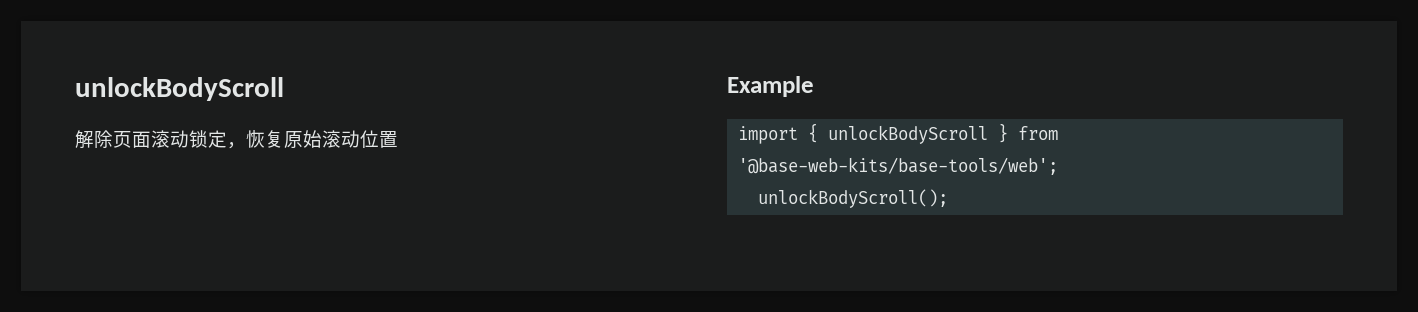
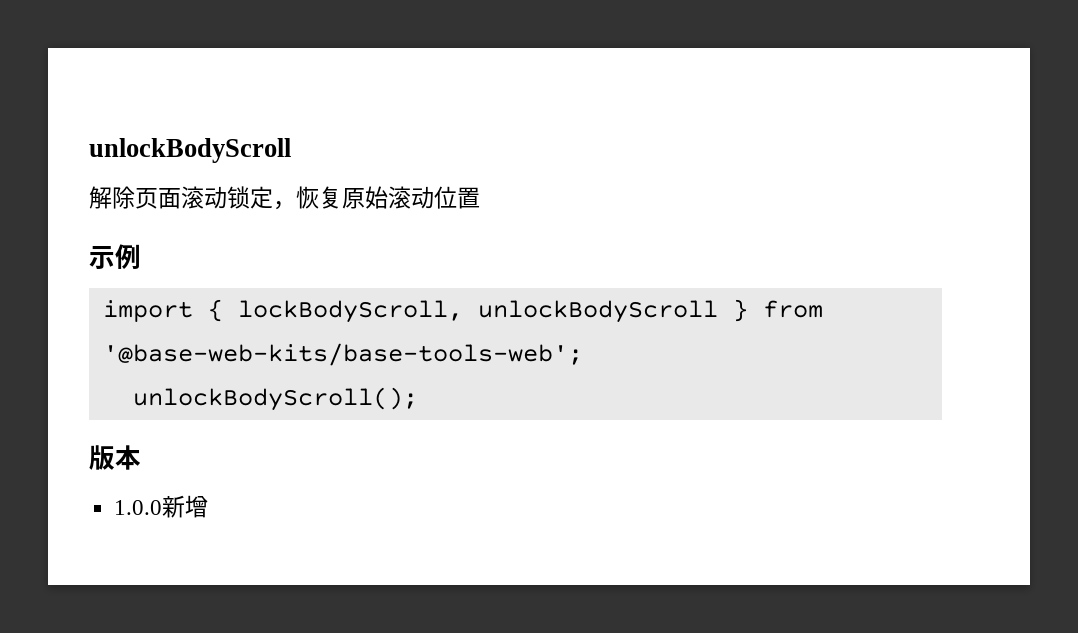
[727,76,814,97] Example -> [89,244,141,269] 示例
(819, 133) none -> [237,300,463,323] lockBodyScroll,
[738,157,1059,175] '@base-web-kits/base-tools/web'; -> [102,343,583,366] '@base-web-kits/base-tools-web';
(949, 198) none -> [89,445,141,470] [114,495,209,518] // 版本 // 1.0.0新增

